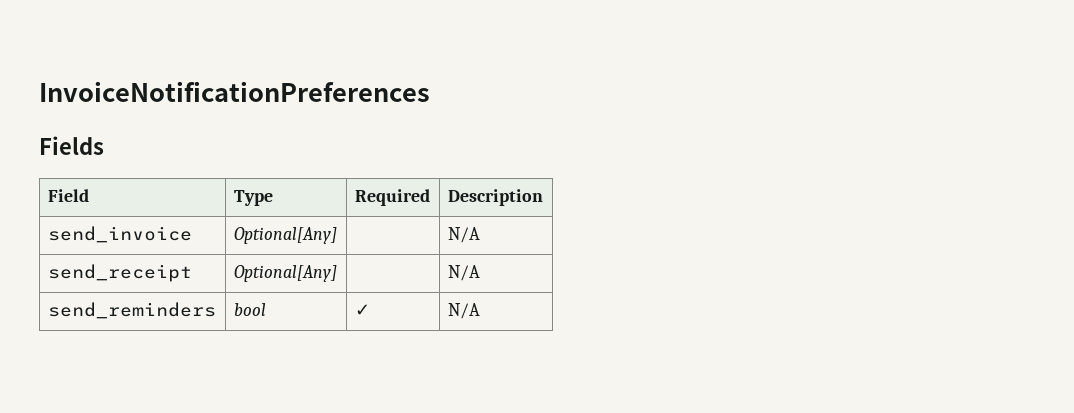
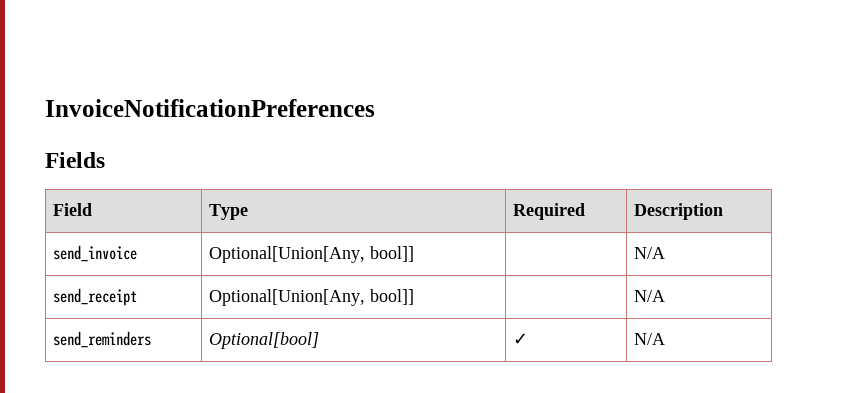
[233,227,337,244] Optional[Any] -> [209,246,415,263] Optional[Union[Any, bool]]
[233,265,337,282] Optional[Any] -> [209,289,415,306] Optional[Union[Any, bool]]
[233,303,266,316] bool -> [209,332,320,349] Optional[bool]

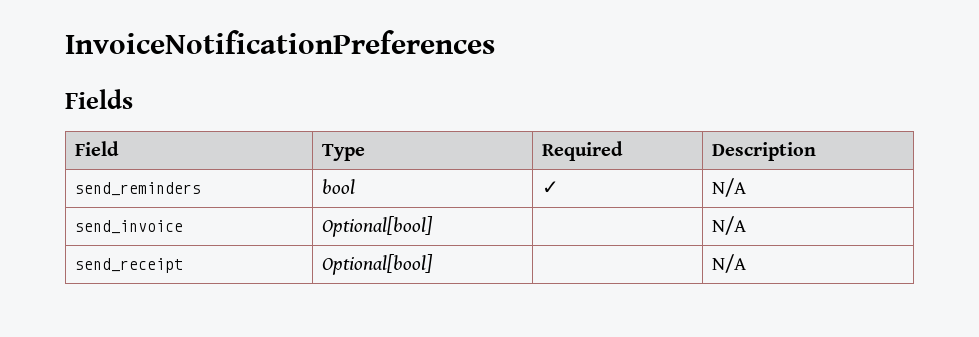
(724, 211) none -> [75,182,202,196] [322,179,356,194] [542,181,560,194] [712,178,747,197] // send_reminders | bool | ✓ | N/A
[209,246,415,263] Optional[Union[Any, bool]] -> [322,216,434,237] Optional[bool]
[209,289,415,306] [634,290,666,302] [53,331,152,348] [209,332,320,349] [513,333,529,345] [634,333,666,345] Optional[Union[Any, bool]] | | N/A // send_reminders | Optional[bool] | ✓ | N/A -> [322,254,434,275] [712,254,747,273] Optional[bool] | | N/A

